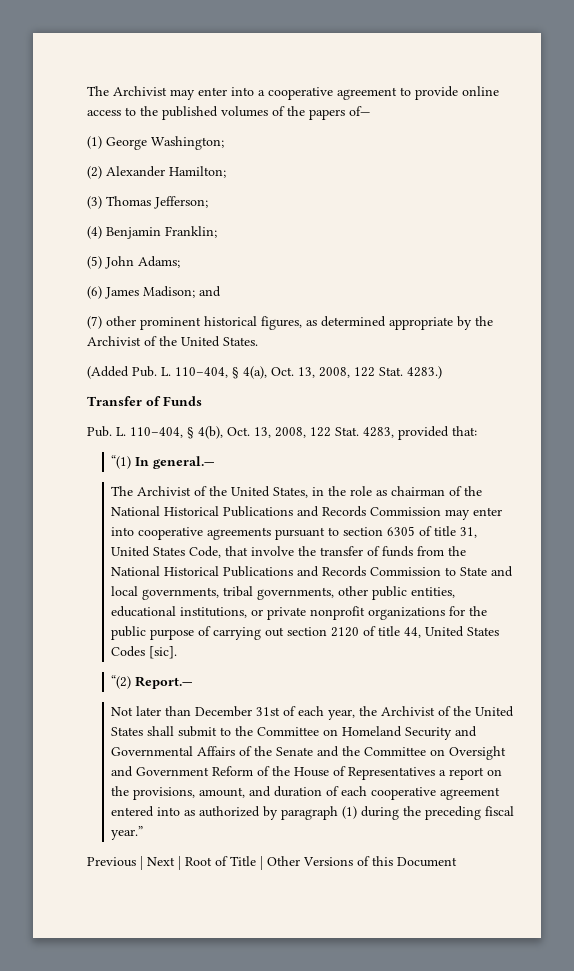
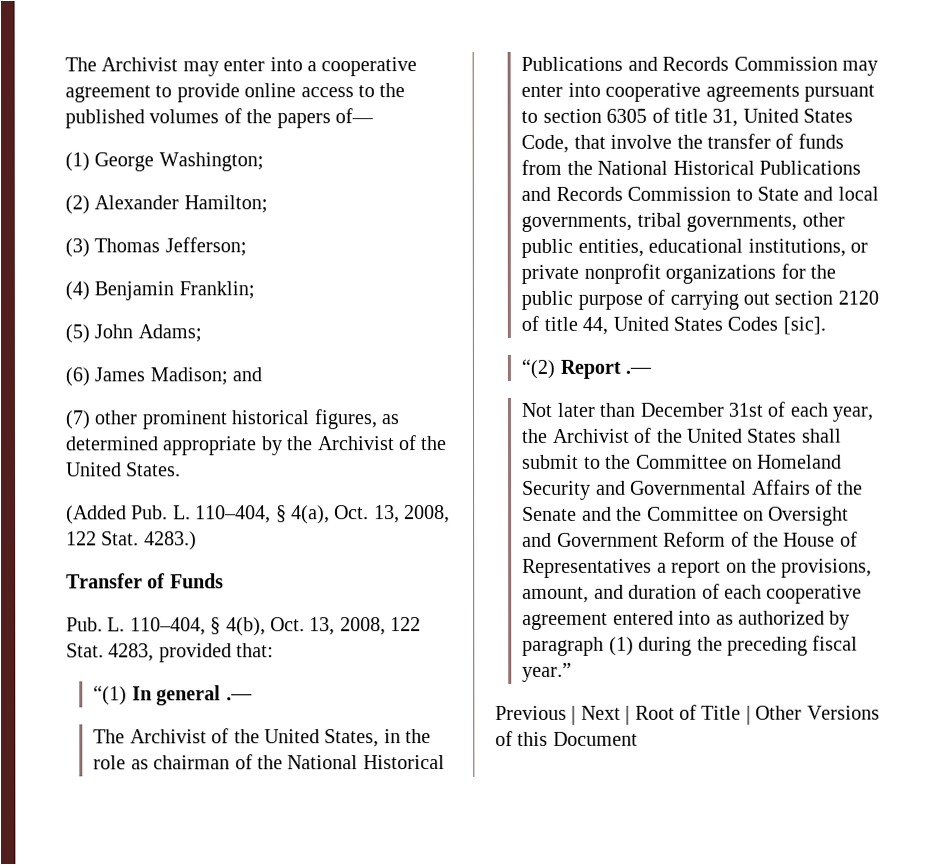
[153,456,215,469] general.— -> [156,685,253,706] general .—
[135,676,193,689] Report.— -> [559,359,653,379] Report .—

